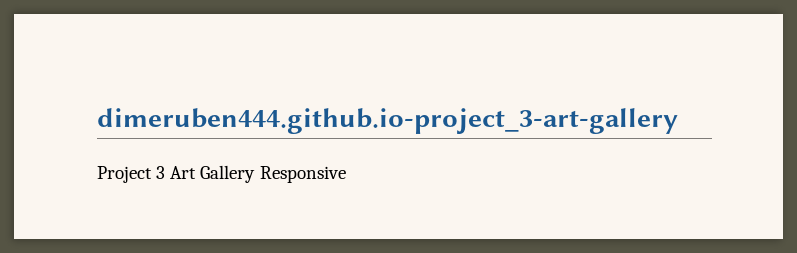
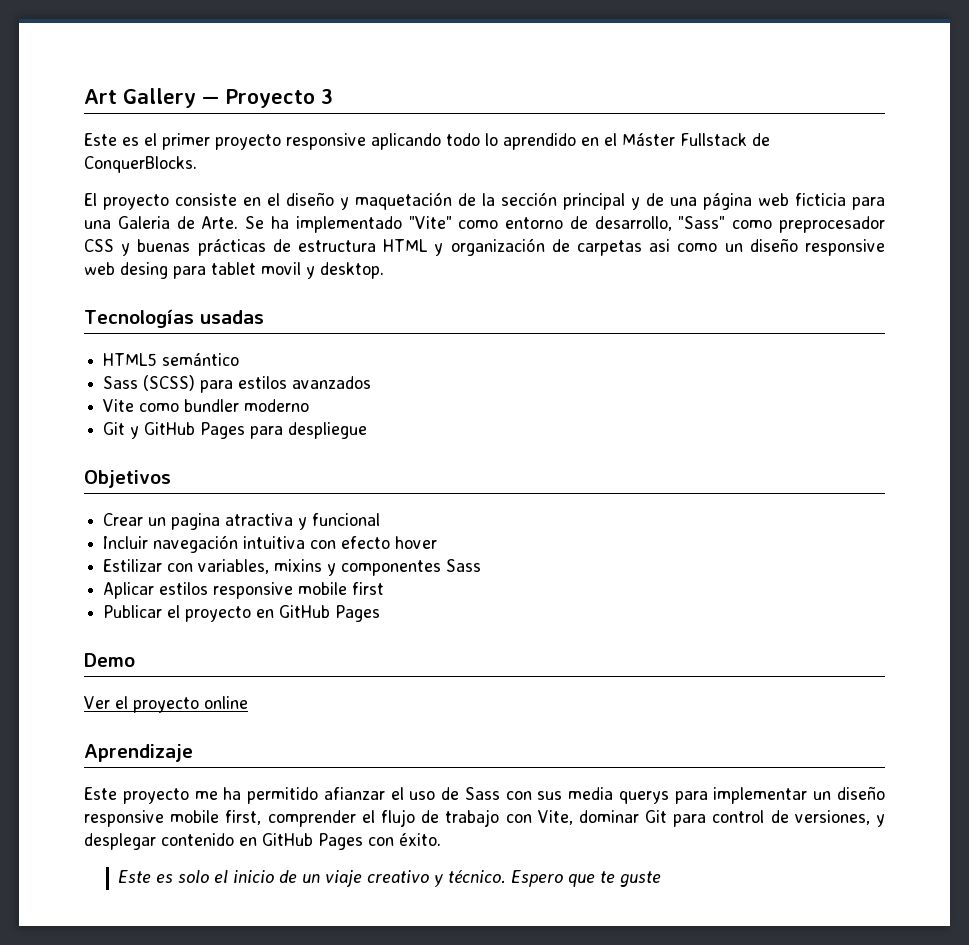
[97,108,678,134] [97,165,346,183] dimeruben444.github.io-project_3-art-gallery // Project 3 Art Gallery Responsive -> [84,88,333,108] [84,133,770,150] [84,156,197,173] [84,192,885,210] [84,216,886,233] [84,238,886,256] [84,262,384,279] [84,309,264,328] [103,353,240,366] [103,375,372,393] [103,399,310,412] [103,422,368,439] [84,470,171,488] [103,513,381,530] [103,535,438,553] [103,559,482,576] [103,582,385,599] [103,605,381,622] [84,653,135,667] [84,696,248,713] [84,744,193,762] [84,786,885,804] [84,809,885,827] [84,833,441,850] [118,870,662,887] Art Gallery — Proyecto 3 // Este es el primer proyecto responsive aplicando todo lo aprendido en el Máster Fullstack de ConquerBlocks. // El proyecto consiste en el diseño y maquetación de la sección principal y de una página web ficticia para una Galeria de Arte. Se ha implementado "Vite" como entorno de desarrollo, "Sass" como preprocesador CSS y buenas prácticas de estructura HTML y organización de carpetas asi como un diseño responsive web desing para tablet movil y desktop. // Tecnologías usadas // HTML5 semántico // Sass (SCSS) para estilos avanzados // Vite como bundler moderno // Git y GitHub Pages para despliegue // Objetivos // Crear un pagina atractiva y funcional // Incluir navegación intuitiva con efecto hover // Estilizar con variables, mixins y componentes Sass // Aplicar estilos responsive mobile first // Publicar el proyecto en GitHub Pages // Demo // Ver el proyecto online // Aprendizaje // Este proyecto me ha permitido afianzar el uso de Sass con sus media querys para implementar un diseño responsive mobile first, comprender el flujo de trabajo con Vite, dominar Git para control de versiones, y desplegar contenido en GitHub Pages con éxito. // Este es solo el inicio de un viaje creativo y técnico. Espero que te guste

